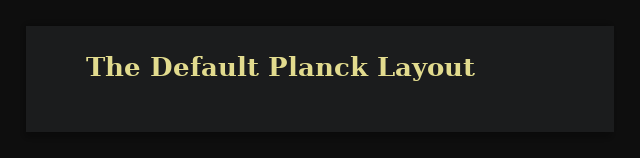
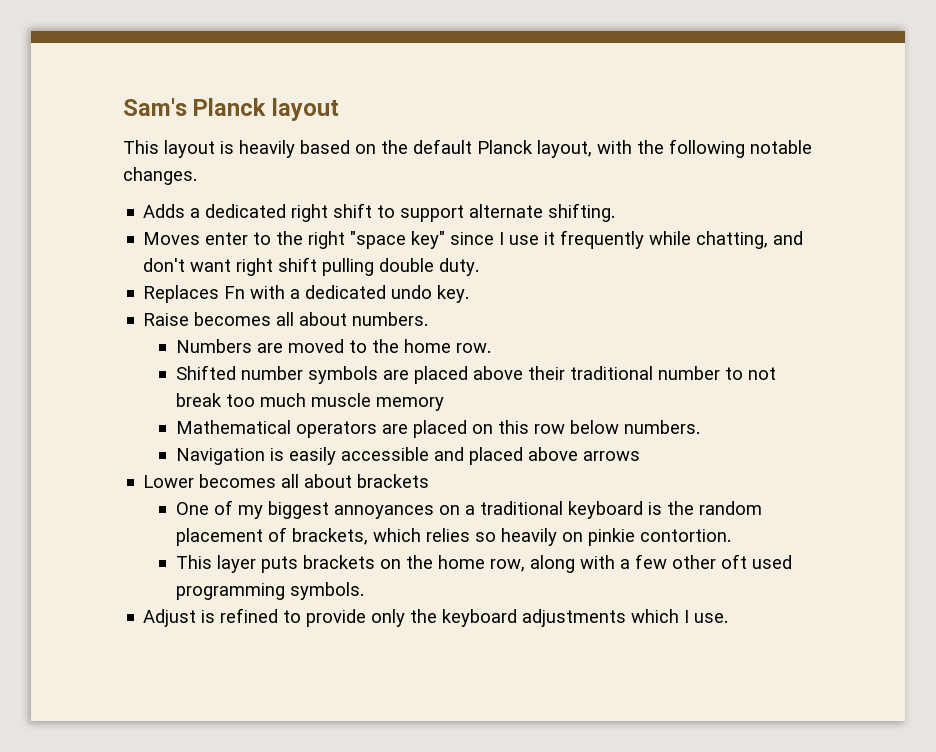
[86,56,475,81] The Default Planck Layout -> [123,98,339,121] [123,139,812,158] [123,167,197,185] [143,203,616,222] [143,230,804,249] [143,257,480,276] [143,285,470,303] [143,312,429,326] [176,339,492,353] [176,365,777,384] [176,393,445,411] [176,420,701,438] [176,447,641,465] [143,474,430,488] [176,500,763,519] [176,527,732,546] [176,554,793,573] [176,582,365,600] [143,608,729,627] Sam's Planck layout // This layout is heavily based on the default Planck layout, with the following notable changes. // Adds a dedicated right shift to support alternate shifting. // Moves enter to the right "space key" since I use it frequently while chatting, and don't want right shift pulling double duty. // Replaces Fn with a dedicated undo key. // Raise becomes all about numbers. // Numbers are moved to the home row. // Shifted number symbols are placed above their traditional number to not break too much muscle memory // Mathematical operators are placed on this row below numbers. // Navigation is easily accessible and placed above arrows // Lower becomes all about brackets // One of my biggest annoyances on a traditional keyboard is the random placement of brackets, which relies so heavily on pinkie contortion. // This layer puts brackets on the home row, along with a few other oft used programming symbols. // Adjust is refined to provide only the keyboard adjustments which I use.

